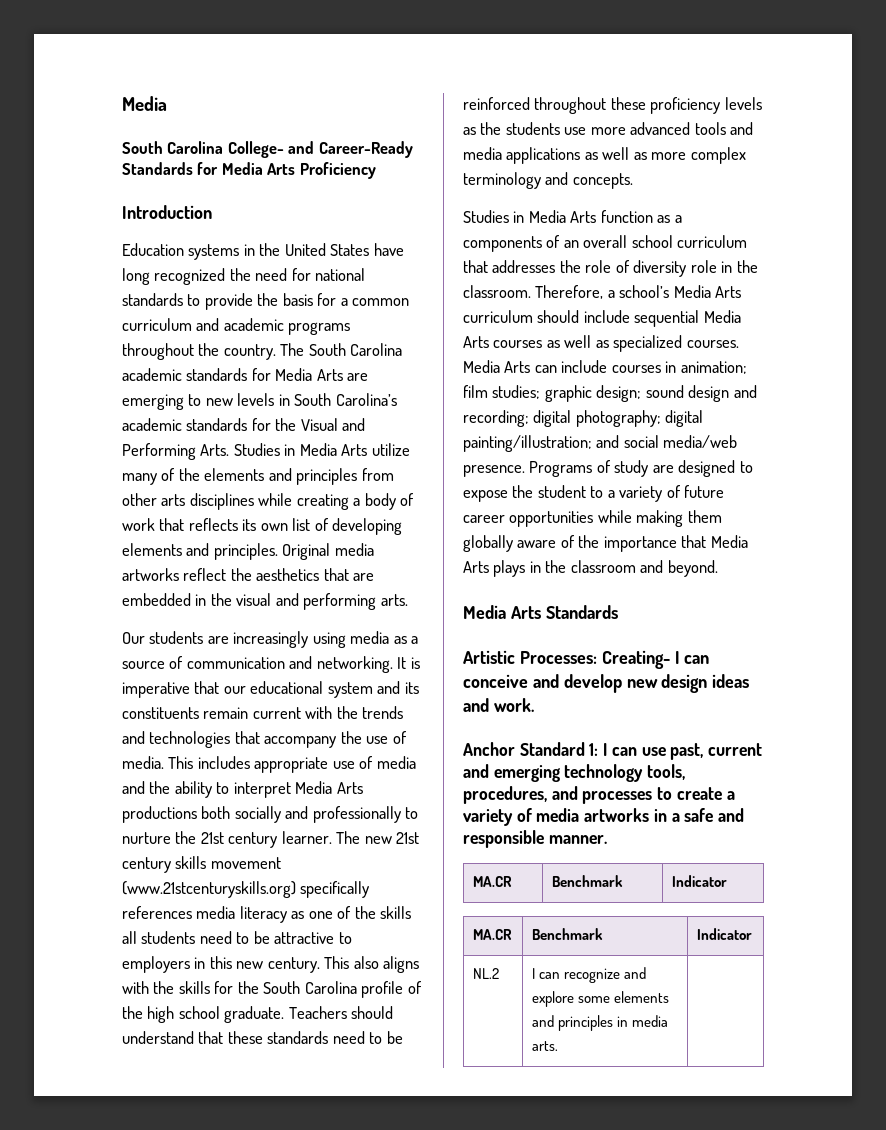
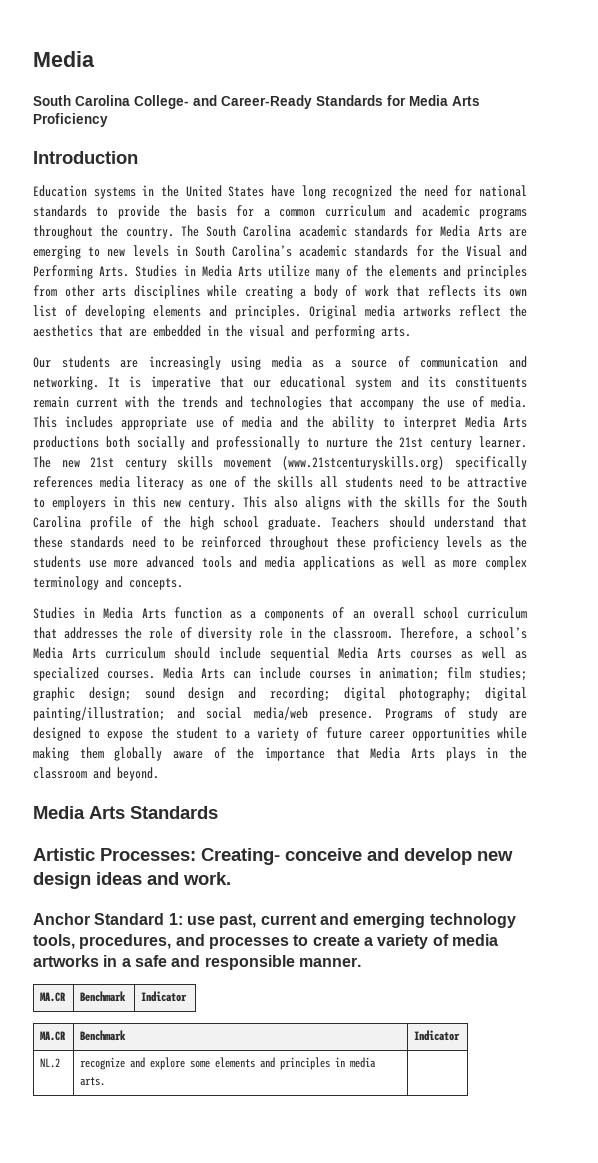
[674,651,710,664] I can -> (280, 856) none
[603,743,637,756] I can -> (183, 919) none
[531,968,560,979] I can -> (61, 1063) none

